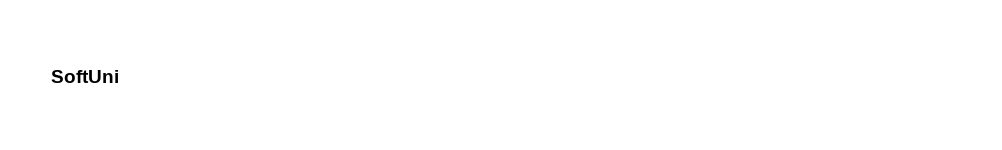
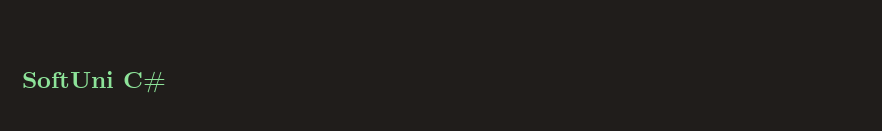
(119, 76) none -> [123,71,166,93] C#

